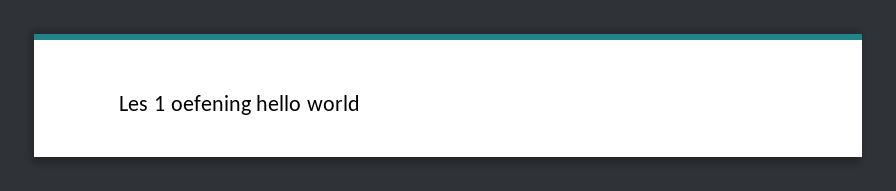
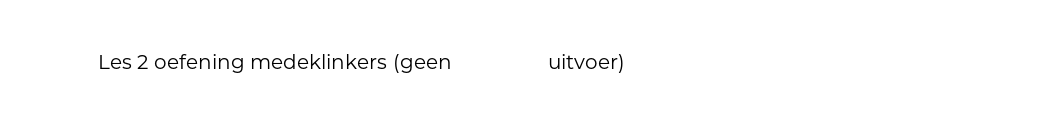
[153,95,361,115] 1 oefening hello world -> [137,54,625,73] 2 oefening medeklinkers (geen uitvoer)

